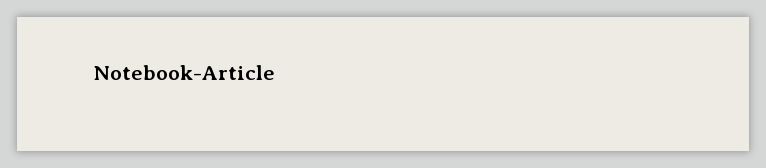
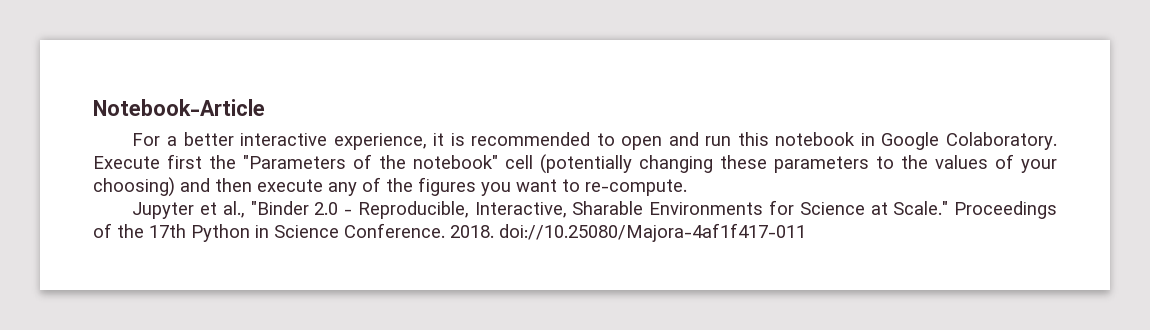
(275, 72) none -> [132,132,1057,150] [93,154,1057,174] [93,177,687,197] [132,200,1057,219] [93,223,806,242] // For a better interactive experience, it is recommended to open and run this notebook in Google Colaboratory. Execute first the "Parameters of the notebook" cell (potentially changing these parameters to the values of your choosing) and then execute any of the figures you want to re-compute. // Jupyter et al., "Binder 2.0 - Reproducible, Interactive, Sharable Environments for Science at Scale." Proceedings of the 17th Python in Science Conference. 2018. doi://10.25080/Majora-4af1f417-011

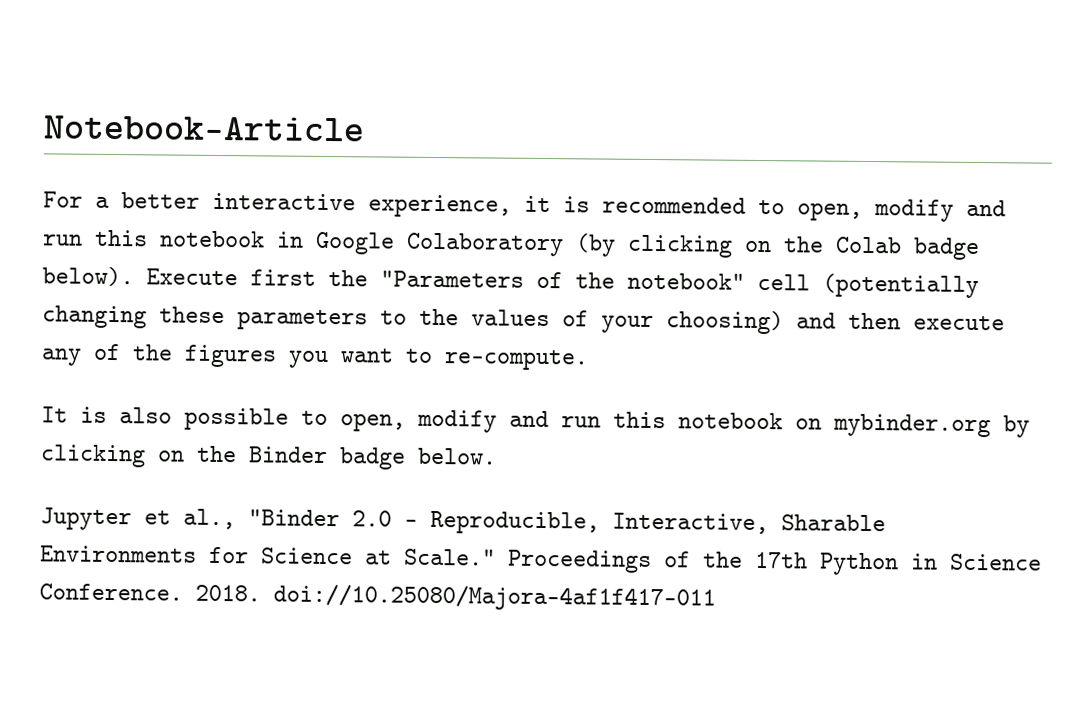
[621,136,663,150] open -> [797,199,954,222] open, modify
[945,132,1057,150] Colaboratory. -> [406,232,980,261] [42,266,134,287] Colaboratory (by clicking on the Colab badge below).
(687, 187) none -> [41,406,1030,438] [40,444,497,470] // It is also possible to open, modify and run this notebook on mybinder.org by clicking on the Binder badge below.

